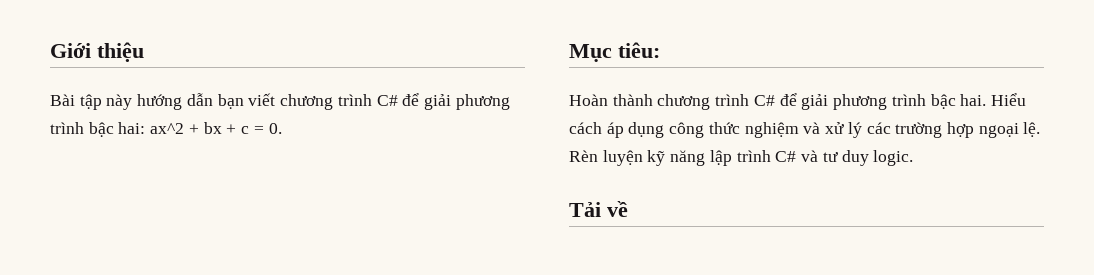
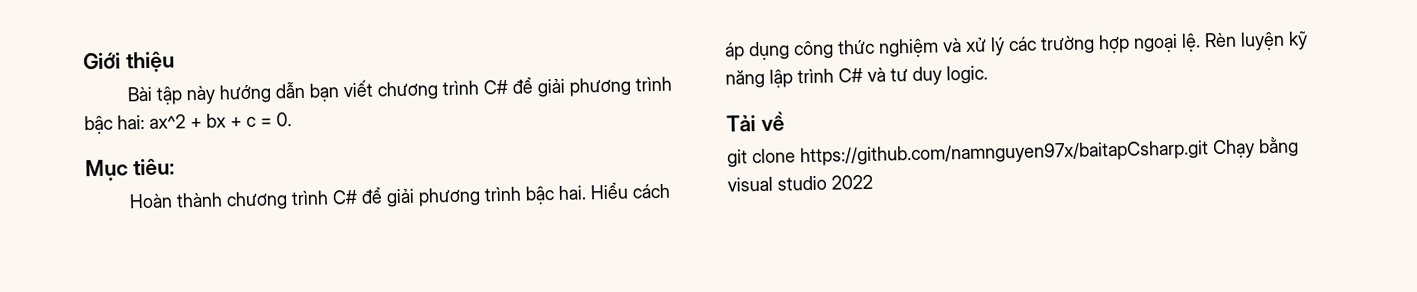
(628, 209) none -> [727,136,1299,168] [727,174,873,192] // git clone https://github.com/namnguyen97x/baitapCsharp.git Chạy bằng visual studio 2022

